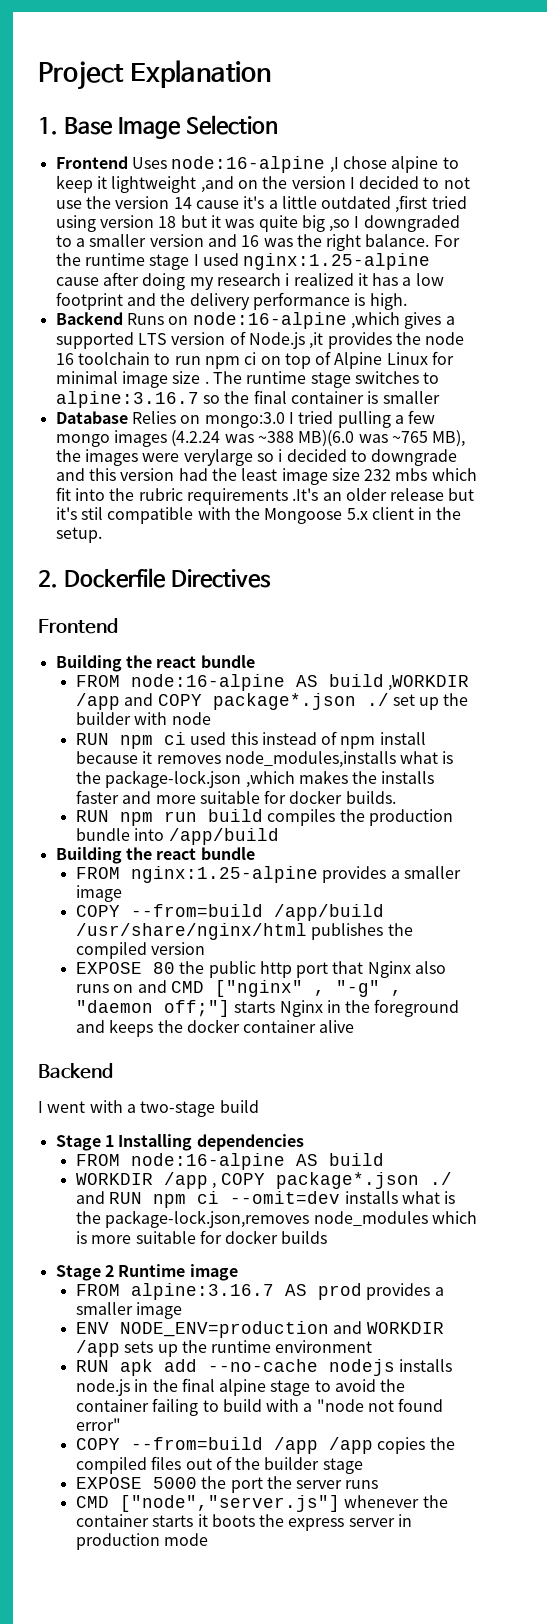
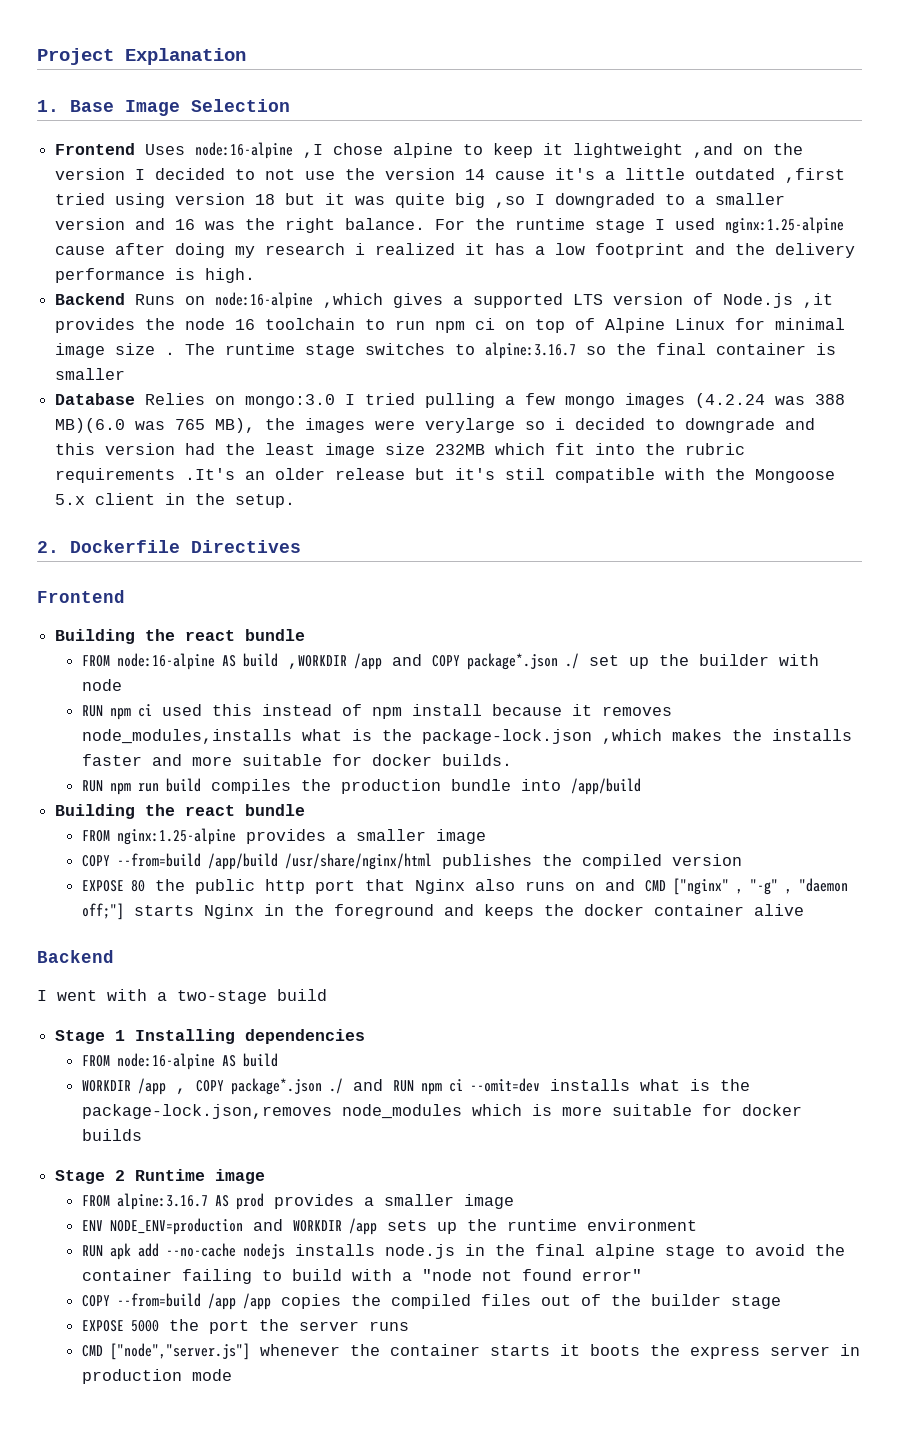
[257,431,294,443] ~388 -> [815,394,846,405] 388
[391,431,428,443] ~765 -> [175,419,206,430] 765
[364,468,428,481] 232 mbs -> [435,444,486,455] 232MB

